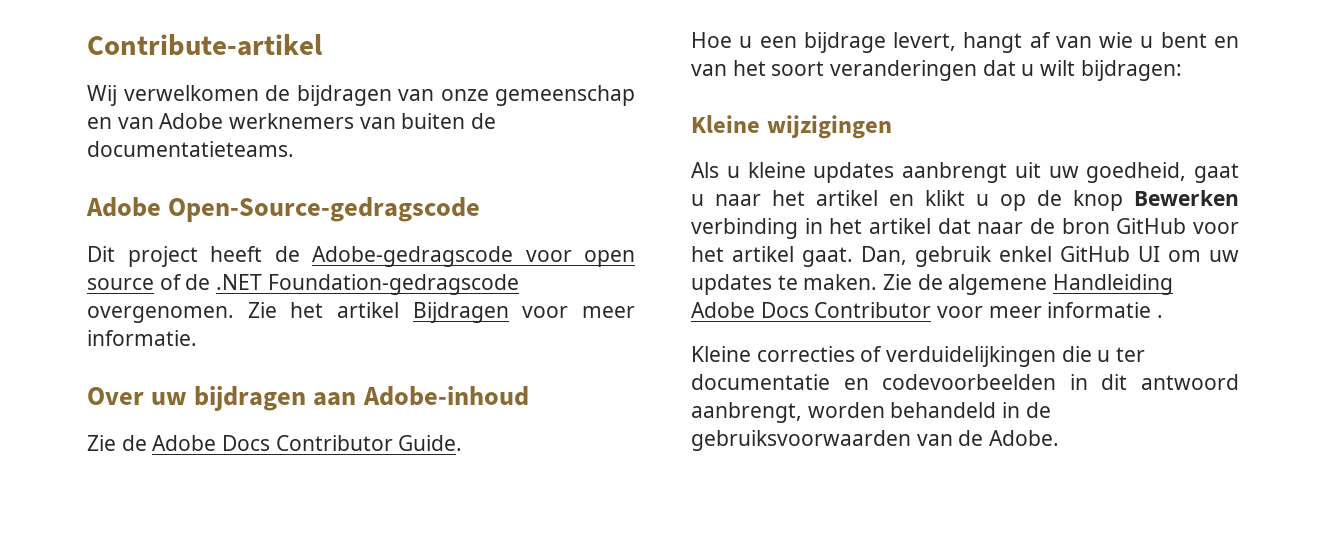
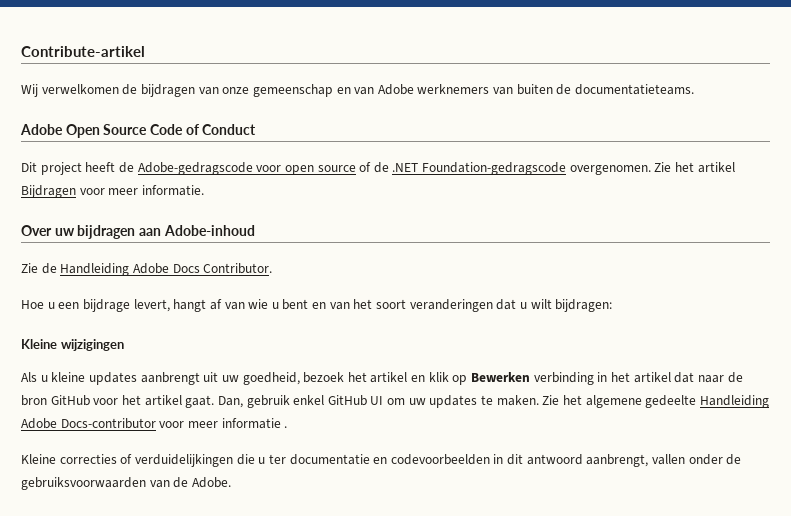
[168,197,481,222] Open-Source-gedragscode -> [65,124,257,138] Open Source Code of Conduct
[152,435,463,451] Adobe Docs Contributor Guide. -> [60,263,273,276] Handleiding Adobe Docs Contributor.
[1194,163,1239,183] [691,190,1123,211] gaat u naar het artikel en klikt u op de knop -> [303,372,468,385] bezoek het artikel en klik op
[917,274,1174,295] [691,302,932,318] de algemene Handleiding Adobe Docs Contributor -> [562,395,769,408] [21,418,156,429] het algemene gedeelte Handleiding Adobe Docs-contributor
[807,402,1021,418] worden behandeld in -> [652,454,723,465] vallen onder

